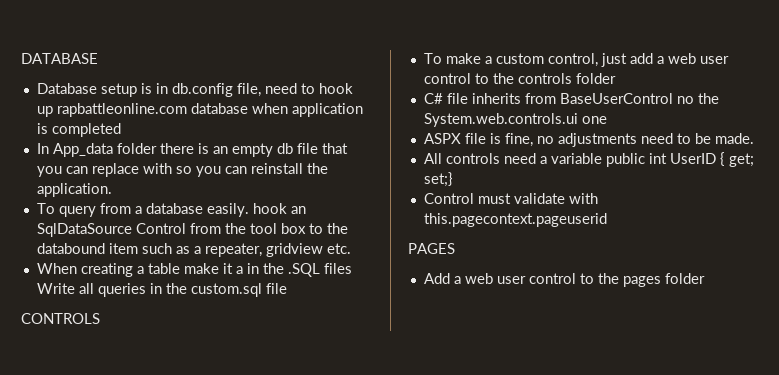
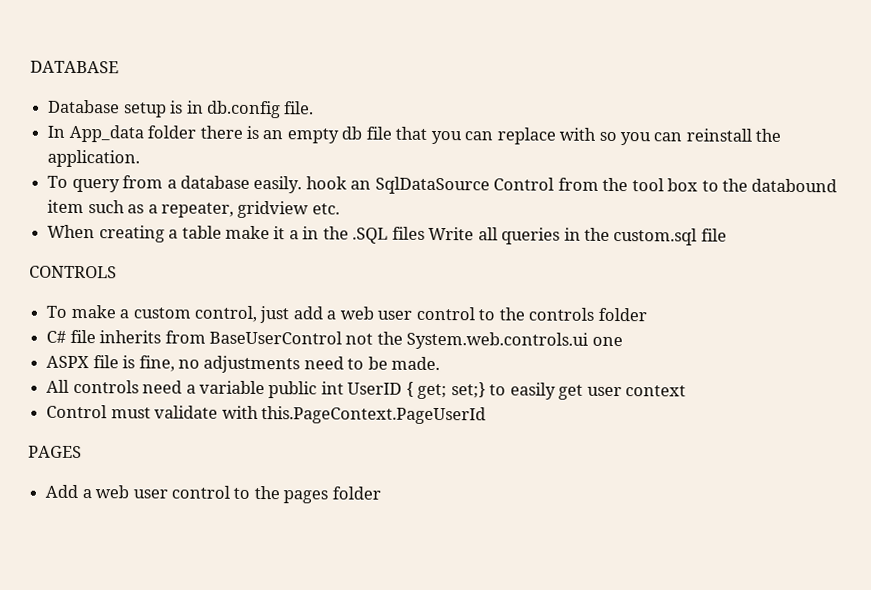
[236,83,353,97] [36,103,363,117] [36,123,121,137] file, need to hook up rapbattleonline.com database when application is completed -> [284,101,315,115] file.
[676,96,694,104] no -> [345,333,374,345] not
(453, 179) none -> [489,382,686,400] to easily get user context
[423,213,607,227] this.pagecontext.pageuserid -> [260,406,486,425] this.PageContext.PageUserId

